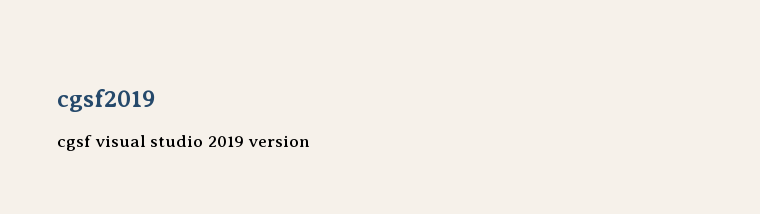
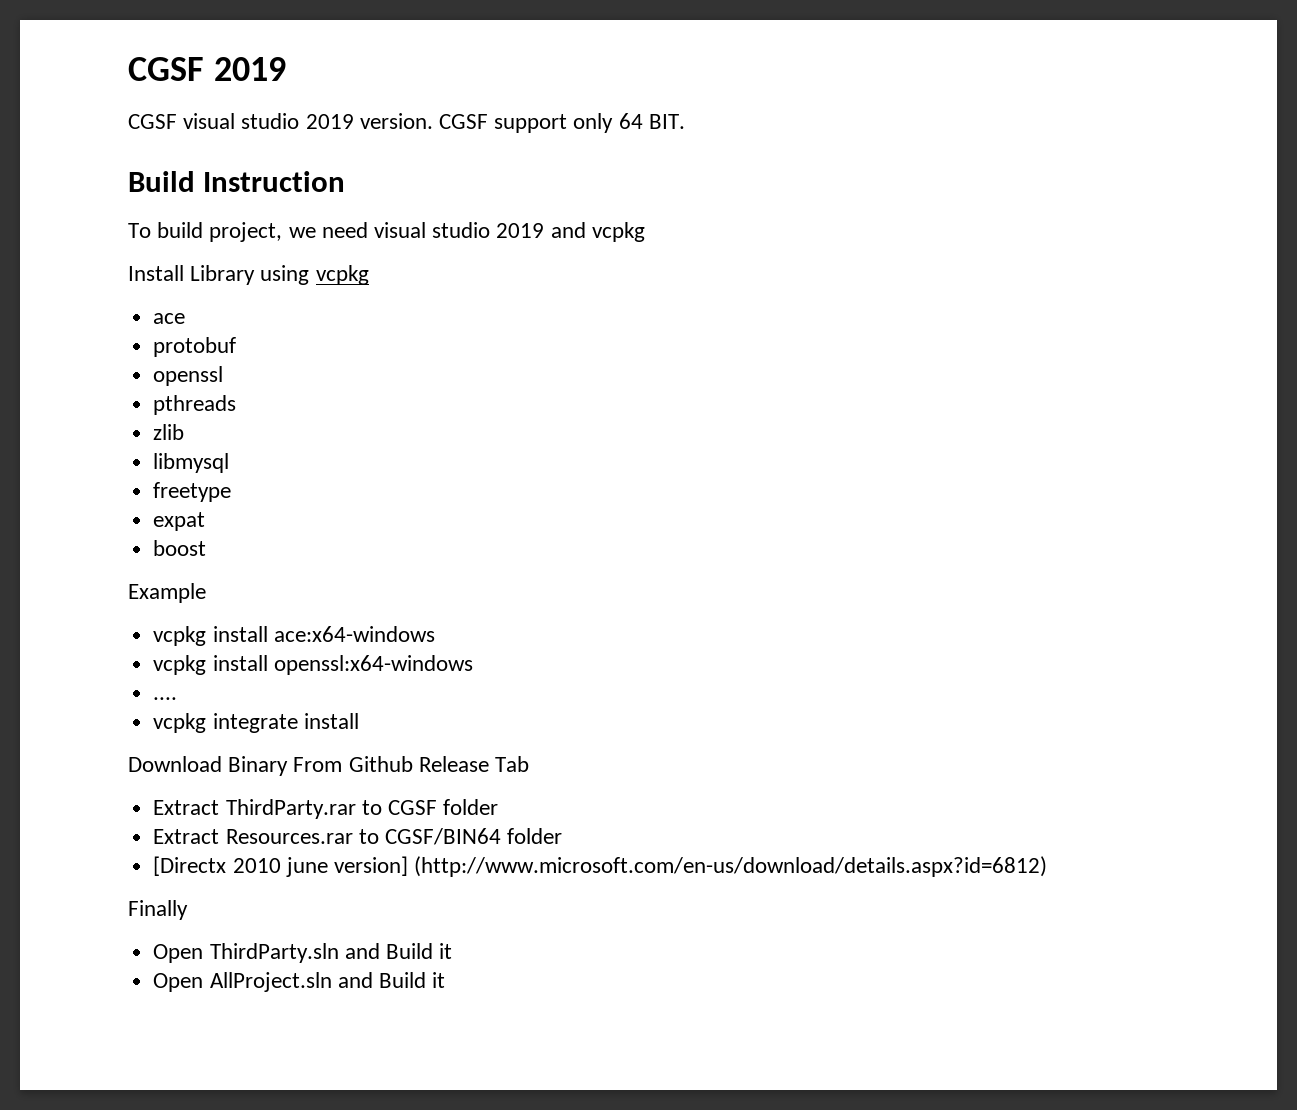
[57,89,155,112] [57,135,310,151] cgsf2019 // cgsf visual studio 2019 version -> [128,57,286,81] [128,113,685,133] [128,171,346,192] [128,222,645,242] [128,265,369,285] [153,313,186,324] [153,337,237,357] [153,366,224,386] [153,395,237,415] [153,424,185,440] [153,453,230,473] [153,482,232,502] [153,512,206,531] [153,540,207,556] [128,583,206,603] [153,626,435,646] [153,655,473,675] [153,697,178,700] [153,713,359,733] [128,756,530,776] [153,799,499,819] [153,828,563,845] [153,856,1048,877] [128,900,188,920] [153,943,453,963] [153,972,446,992] CGSF 2019 // CGSF visual studio 2019 version. CGSF support only 64 BIT. // Build Instruction // To build project, we need visual studio 2019 and vcpkg // Install Library using vcpkg // ace // protobuf // openssl // pthreads // zlib // libmysql // freetype // expat // boost // Example // vcpkg install ace:x64-windows // vcpkg install openssl:x64-windows // .... // vcpkg integrate install // Download Binary From Github Release Tab // Extract ThirdParty.rar to CGSF folder // Extract Resources.rar to CGSF/BIN64 folder // [Directx 2010 june version] (http://www.microsoft.com/en-us/download/details.aspx?id=6812) // Finally // Open ThirdParty.sln and Build it // Open AllProject.sln and Build it

